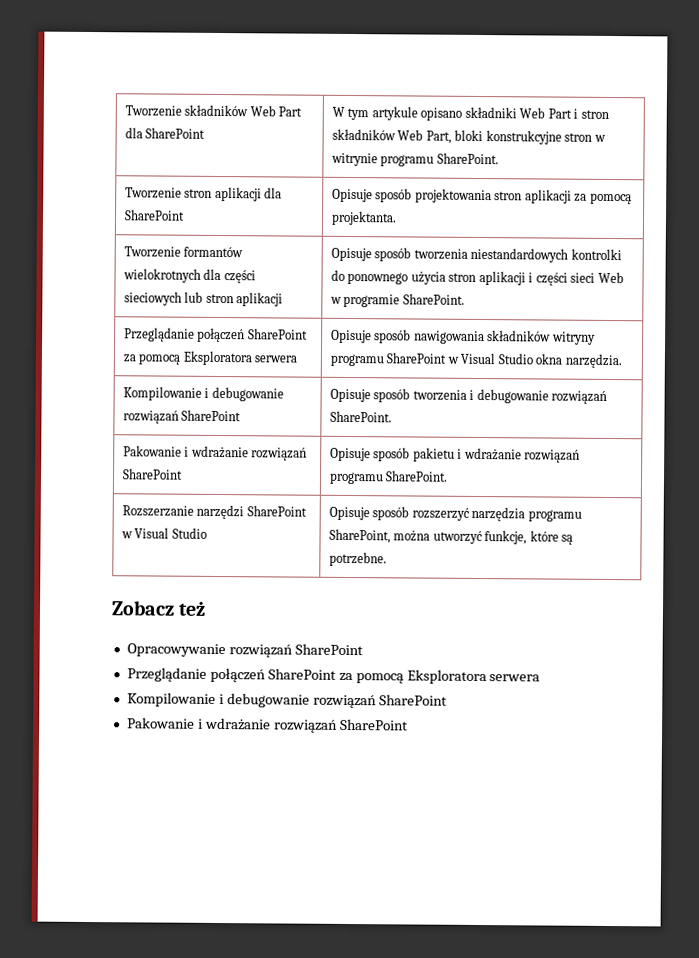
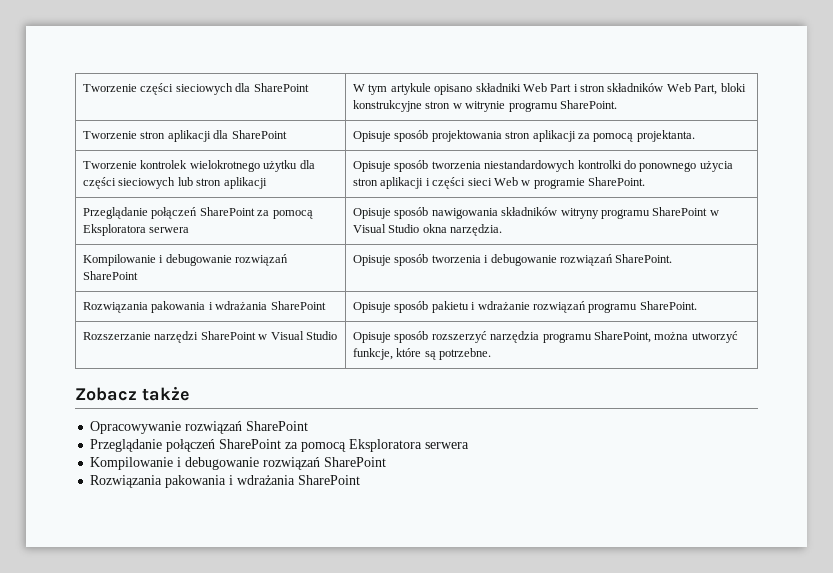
[124,104,303,117] Tworzenie składników Web Part -> [83,83,233,95] Tworzenie części sieciowych
[183,246,244,258] [122,268,201,283] formantów wielokrotnych -> [140,160,298,172] kontrolek wielokrotnego użytku
[122,445,308,461] Pakowanie i wdrażanie rozwiązań -> [83,301,268,313] Rozwiązania pakowania i wdrażania
[178,601,207,616] też -> [142,386,190,401] także
[126,717,338,733] Pakowanie i wdrażanie rozwiązań -> [90,475,296,488] Rozwiązania pakowania i wdrażania

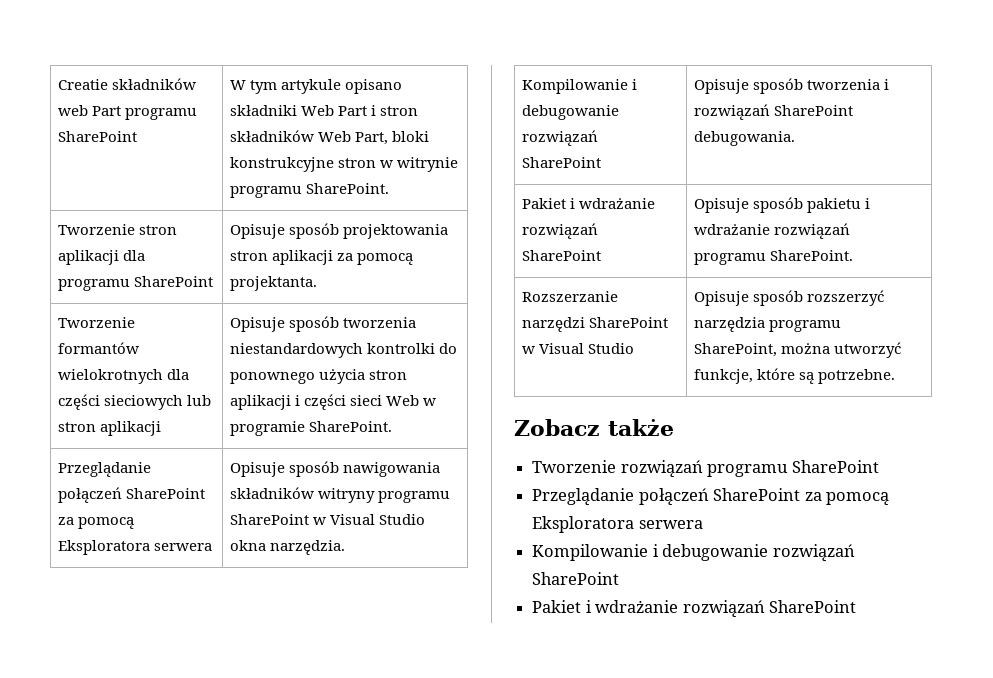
[83,83,251,95] Tworzenie części sieciowych dla -> [57,78,196,90] [57,105,197,120] Creatie składników web Part programu
(229, 134) none -> [57,279,130,291] programu
[140,160,298,172] kontrolek wielokrotnego użytku -> [57,342,139,354] [57,369,163,384] formantów wielokrotnych
[490,254,673,266] [83,301,268,313] debugowanie rozwiązań SharePoint. // Rozwiązania pakowania i wdrażania -> [693,104,853,120] [693,131,795,146] [521,198,655,209] [521,223,598,239] rozwiązań SharePoint debugowania. // Pakiet i wdrażanie rozwiązań
[90,421,243,434] Opracowywanie rozwiązań -> [532,460,789,478] Tworzenie rozwiązań programu
[90,475,296,488] Rozwiązania pakowania i wdrażania -> [532,600,765,618] Pakiet i wdrażanie rozwiązań

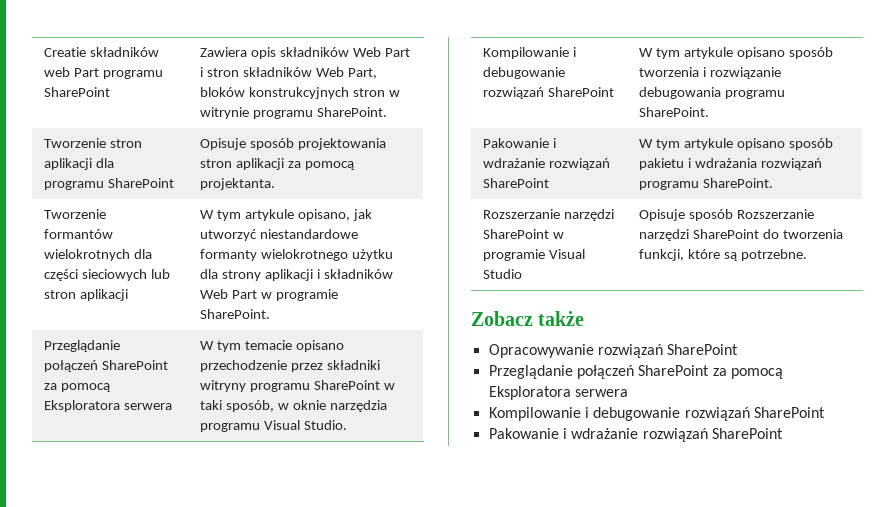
[229,79,402,94] [229,105,297,116] W tym artykule opisano składniki -> [200,47,350,59] Zawiera opis składników
[391,131,429,142] [229,157,334,172] bloki konstrukcyjne -> [200,87,350,99] bloków konstrukcyjnych
[229,316,416,332] [229,343,457,358] [229,369,407,384] [229,394,419,410] Opisuje sposób tworzenia niestandardowych kontrolki do ponownego użycia stron aplikacji i części sieci Web -> [200,209,372,221] [200,229,359,241] [200,249,394,261] [200,269,393,281] [200,289,258,299] W tym artykule opisano, jak utworzyć niestandardowe formanty wielokrotnego użytku dla strony aplikacji i składników Web Part
[229,461,440,477] [229,487,450,503] [229,514,425,525] [229,540,345,555] Opisuje sposób nawigowania składników witryny programu SharePoint w Visual Studio okna narzędzia. -> [200,340,345,352] [200,360,381,372] [200,380,396,392] [200,400,387,412] [200,420,348,432] W tym temacie opisano przechodzenie przez składniki witryny programu SharePoint w taki sposób, w oknie narzędzia programu Visual Studio.
[693,78,889,94] [693,104,853,120] [693,131,795,146] [521,198,566,209] Opisuje sposób tworzenia i rozwiązań SharePoint debugowania. // Pakiet -> [639,47,833,59] [639,67,782,79] [639,87,786,99] [639,107,710,117] [483,138,550,148] W tym artykule opisano sposób tworzenia i rozwiązanie debugowania programu SharePoint. // Pakowanie
[693,198,749,213] Opisuje -> [639,138,786,150] W tym artykule opisano
[693,224,770,235] wdrażanie -> [695,158,758,168] wdrażania
(535, 350) none -> [483,249,546,261] programie
[806,290,884,306] [693,317,841,332] [693,342,901,358] [693,369,753,384] rozszerzyć narzędzia programu SharePoint, można utworzyć funkcje, -> [737,209,815,219] [639,229,844,241] [639,249,685,261] Rozszerzanie narzędzi SharePoint do tworzenia funkcji,
[532,460,789,478] Tworzenie rozwiązań programu -> [488,344,663,358] Opracowywanie rozwiązań
[532,600,582,613] Pakiet -> [488,428,559,439] Pakowanie

